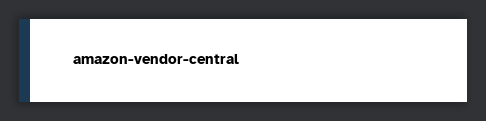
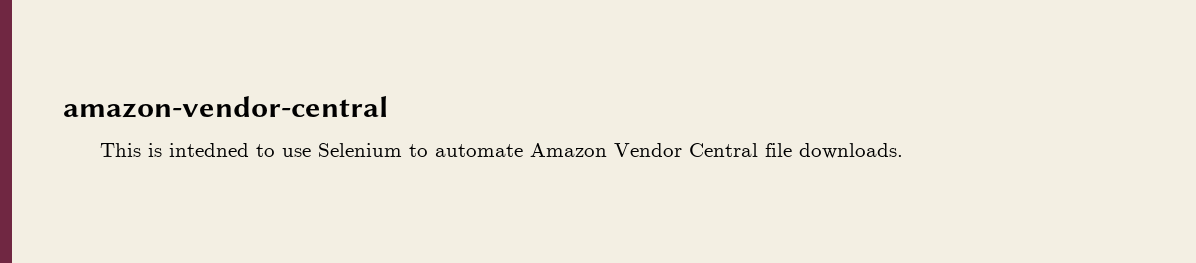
(239, 59) none -> [99,143,903,159] // This is intedned to use Selenium to automate Amazon Vendor Central file downloads.

